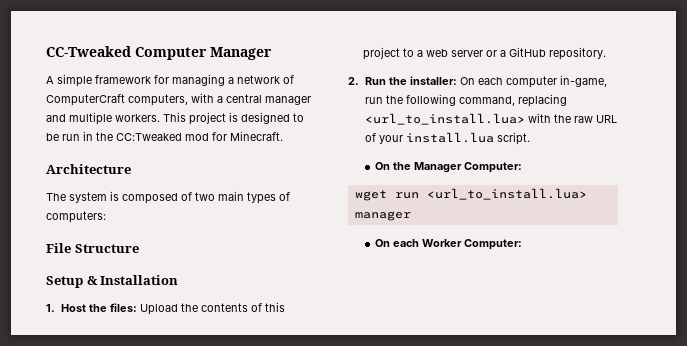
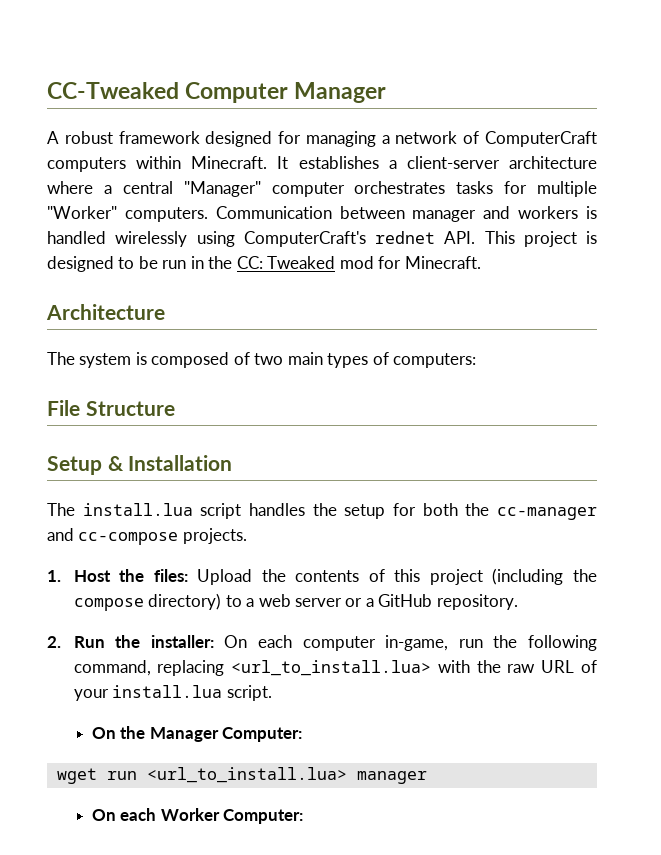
[57,74,151,87] simple framework -> [64,131,273,147] robust framework designed
[128,93,311,106] [46,112,160,125] computers, with a central manager and multiple workers. -> [47,156,597,172] [47,181,597,197] [47,206,598,222] [47,231,476,247] computers within Minecraft. It establishes a client-server architecture where a central "Manager" computer orchestrates tasks for multiple "Worker" computers. Communication between manager and workers is handled wirelessly using ComputerCraft's rednet API.
[116,133,182,141] CC:Tweaked -> [236,256,336,269] CC: Tweaked
(179, 280) none -> [47,503,598,520] [47,528,247,545] // The install.lua script handles the setup for both the cc-manager and cc-compose projects.
(400, 53) none -> [492,568,598,585] [73,593,222,611] (including the compose directory)

